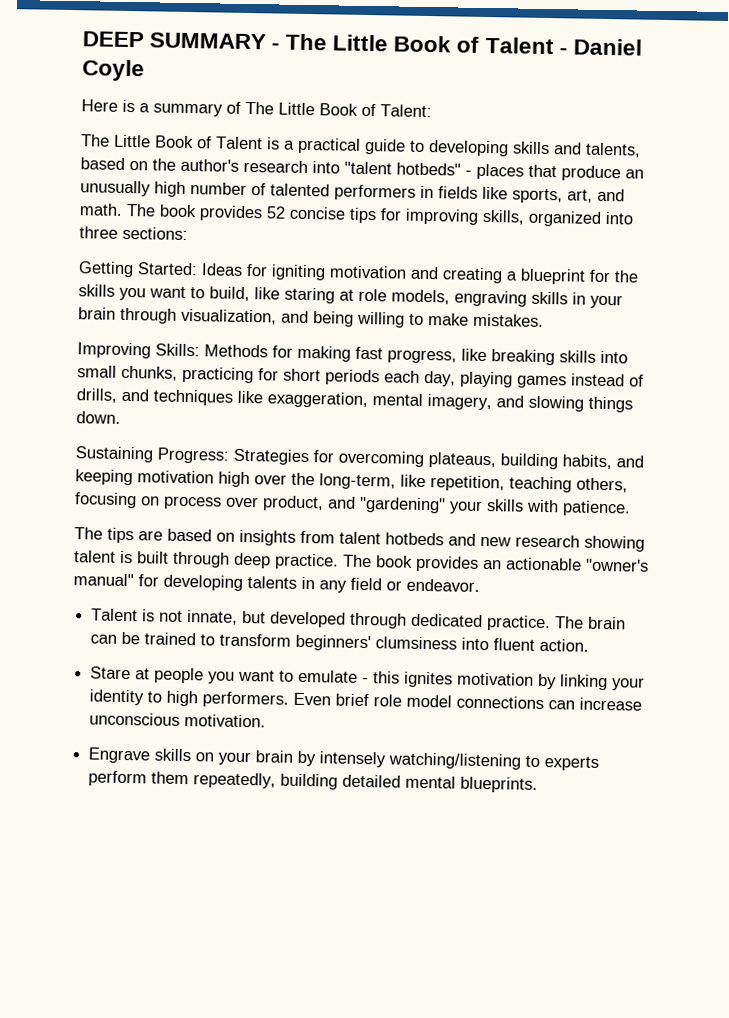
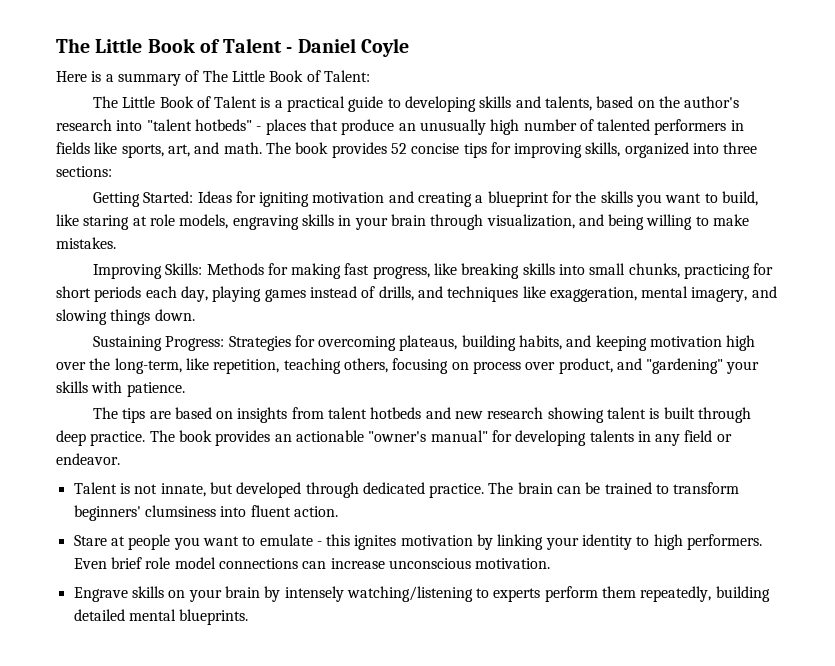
[82,31,281,50] DEEP SUMMARY - -> (56, 45) none

